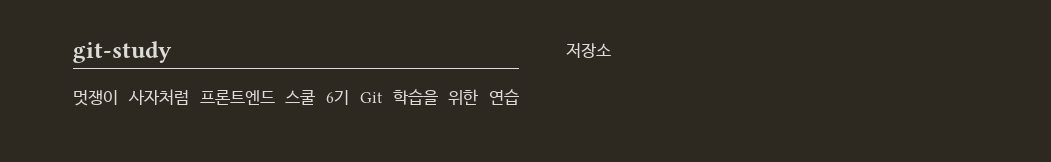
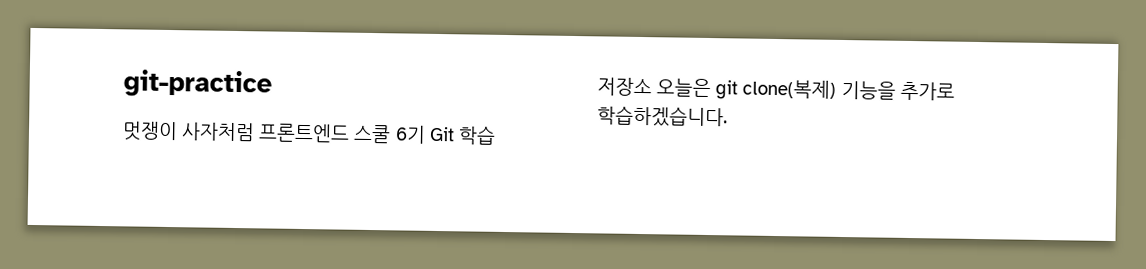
[73,41,172,63] git-study -> [123,69,272,99] git-practice
[392,89,519,106] [566,43,611,58] 학습을 위한 연습 저장소 -> [457,125,496,145] [597,77,955,101] [597,105,728,128] 학습 저장소 오늘은 git clone(복제) 기능을 추가로 학습하겠습니다.

